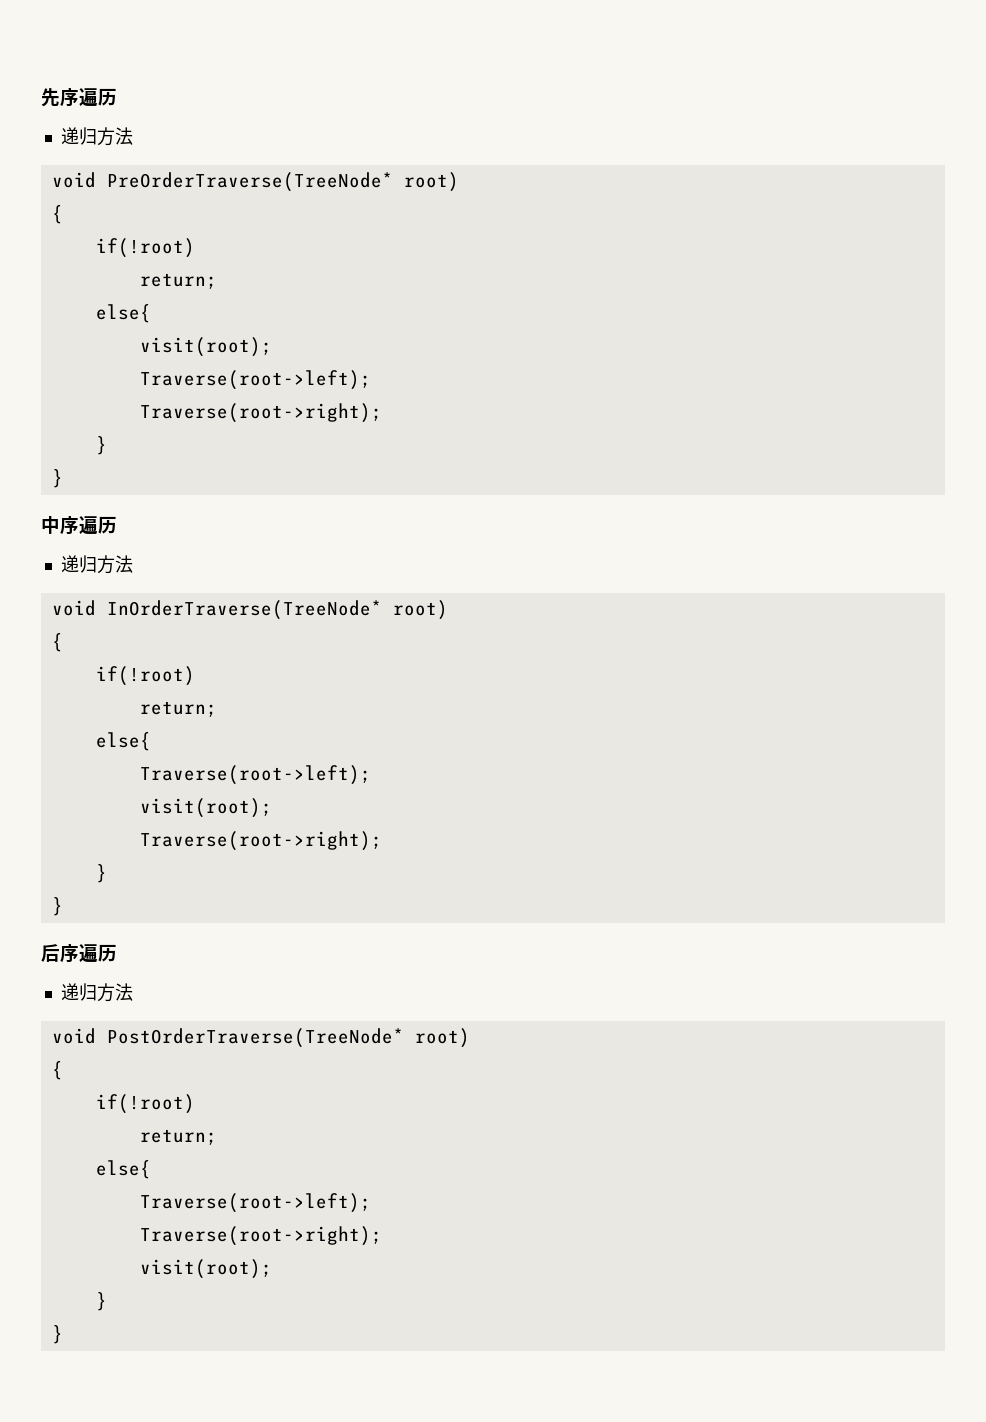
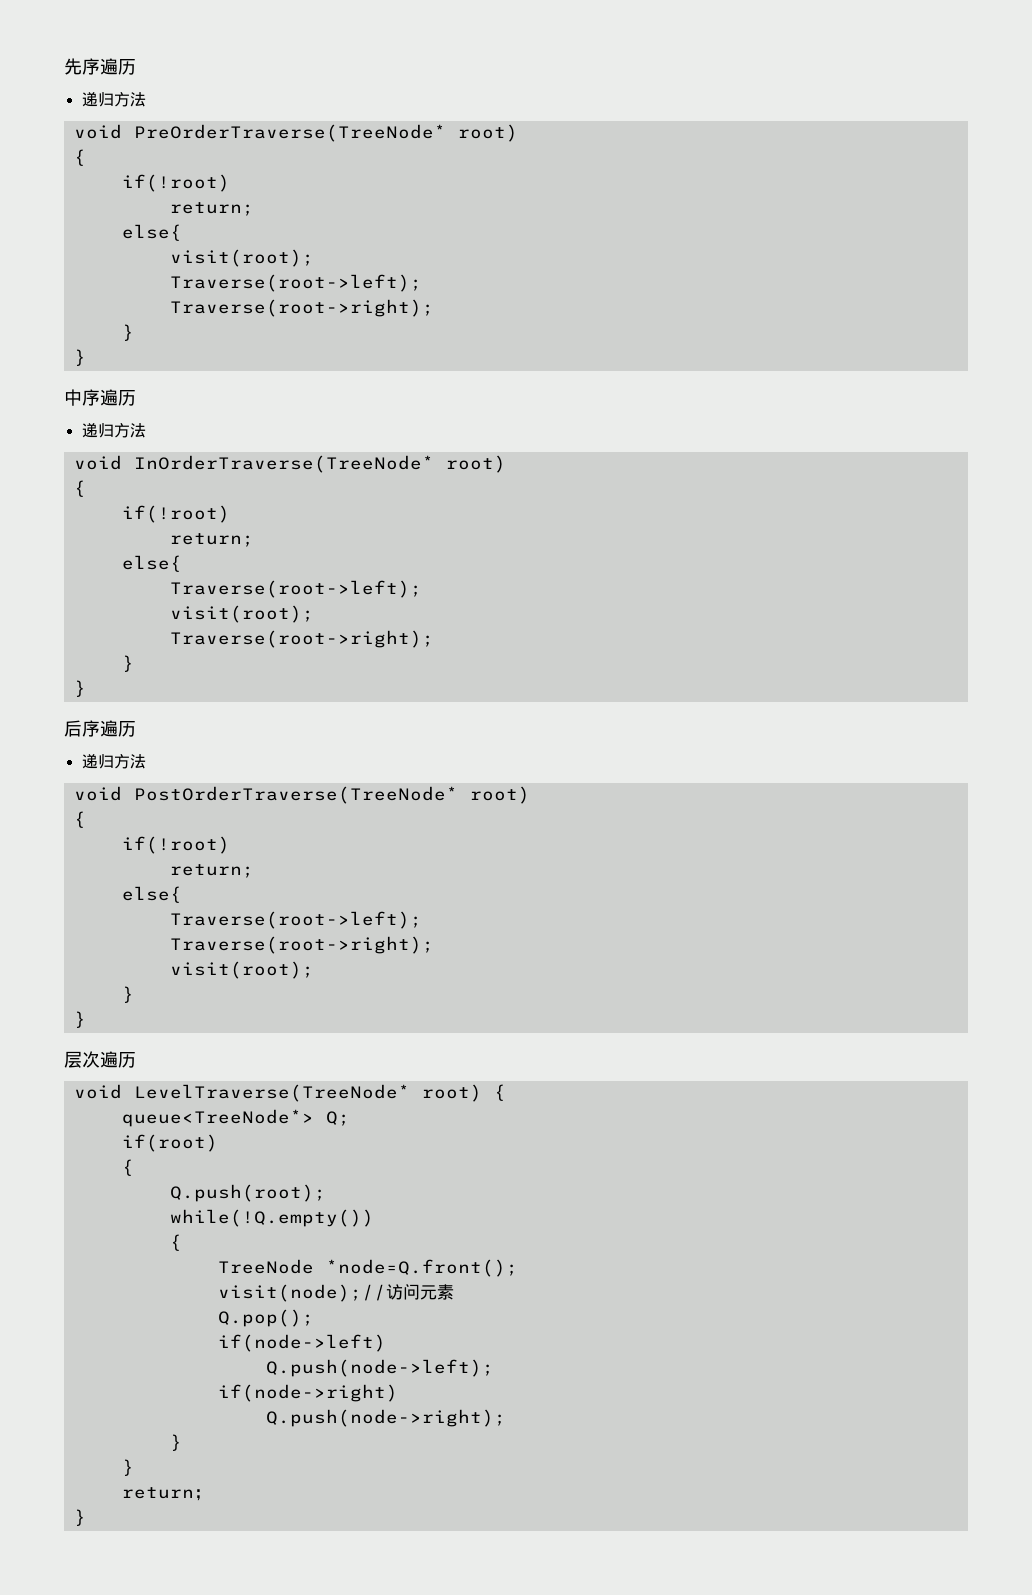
(63, 1334) none -> [64,1051,136,1068] [73,1084,506,1102] [121,1109,350,1127] [121,1134,218,1152] [121,1159,134,1176] [169,1184,326,1202] [169,1209,374,1227] [169,1234,182,1251] [217,1259,518,1277] [217,1284,454,1302] [217,1309,314,1327] [217,1334,386,1352] [265,1359,494,1377] [217,1384,398,1402] [265,1409,506,1427] [169,1434,182,1451] [121,1459,134,1476] [121,1487,211,1501] [73,1509,86,1526] // 层次遍历 // void LevelTraverse(TreeNode* root) { // queue<TreeNode*> Q; // if(root) // { // Q.push(root); // while(!Q.empty()) // { // TreeNode *node=Q.front(); // visit(node);//访问元素 // Q.pop(); // if(node->left) // Q.push(node->left); // if(node->right) // Q.push(node->right); // } // } // return； // }

